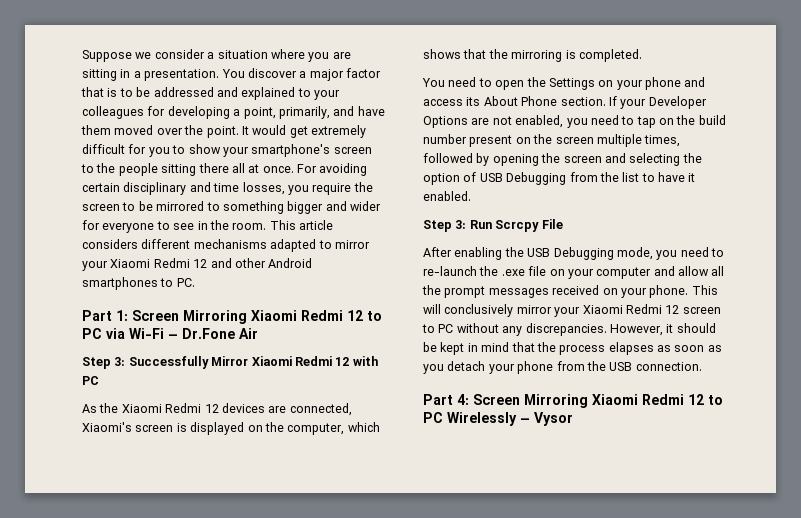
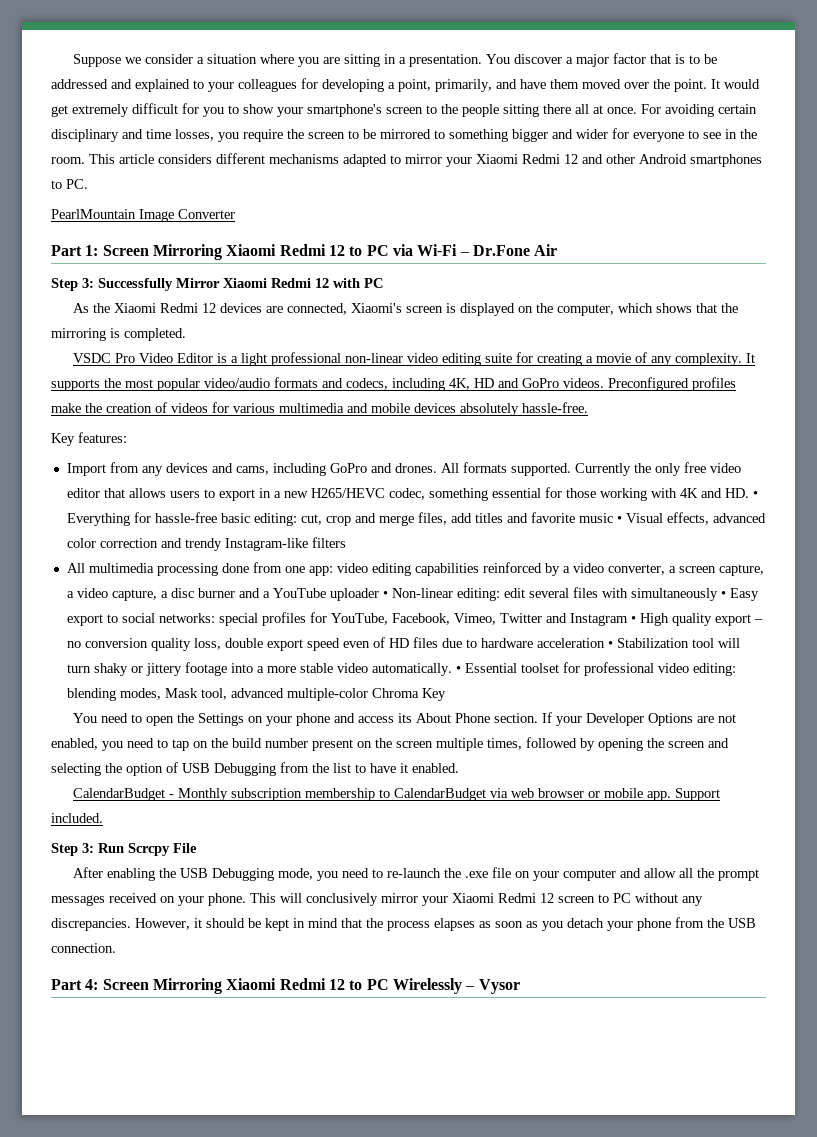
(195, 282) none -> [51,209,235,222] // PearlMountain Image Converter
(642, 55) none -> [72,352,755,366] [51,377,736,391] [51,402,588,416] [51,432,127,446] [66,462,741,476] [66,487,758,501] [66,512,766,526] [66,537,346,551] [66,562,764,576] [66,587,759,601] [66,612,763,626] [66,637,740,651] [66,662,736,676] [66,688,446,701] // VSDC Pro Video Editor is a light professional non-linear video editing suite for creating a movie of any complexity. It supports the most popular video/audio formats and codecs, including 4K, HD and GoPro videos. Preconfigured profiles make the creation of videos for various multimedia and mobile devices absolutely hassle-free. // Key features: // Import from any devices and cams, including GoPro and drones. All formats supported. Сurrently the only free video editor that allows users to export in a new H265/HEVC codec, something essential for those working with 4K and HD. • Everything for hassle-free basic editing: cut, crop and merge files, add titles and favorite music • Visual effects, advanced color correction and trendy Instagram-like filters // All multimedia processing done from one app: video editing capabilities reinforced by a video converter, a screen capture, a video capture, a disc burner and a YouTube uploader • Non-linear editing: edit several files with simultaneously • Easy export to social networks: special profiles for YouTube, Facebook, Vimeo, Twitter and Instagram • High quality export – no conversion quality loss, double export speed even of HD files due to hardware acceleration • Stabilization tool will turn shaky or jittery footage into a more stable video automatically. • Essential toolset for professional video editing: blending modes, Mask tool, advanced multiple-color Chroma Key
(471, 196) none -> [72,788,720,801] [51,813,103,823] // CalendarBudget - Monthly subscription membership to CalendarBudget via web browser or mobile app. Support included.

